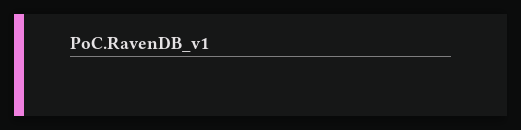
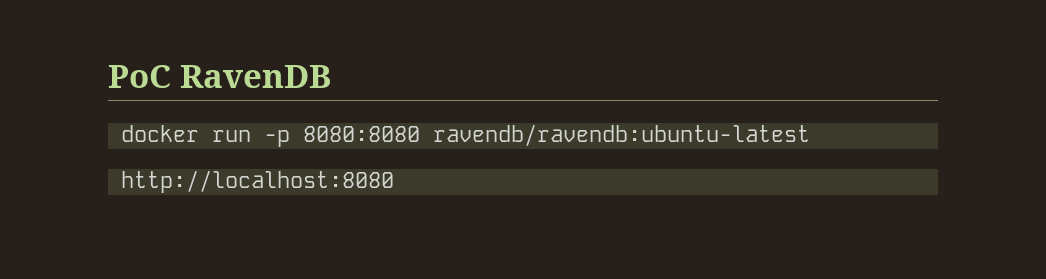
[70,36,209,52] PoC.RavenDB_v1 -> [108,65,331,88] [120,124,810,147] [120,170,394,193] PoC RavenDB // docker run -p 8080:8080 ravendb/ravendb:ubuntu-latest // http://localhost:8080

